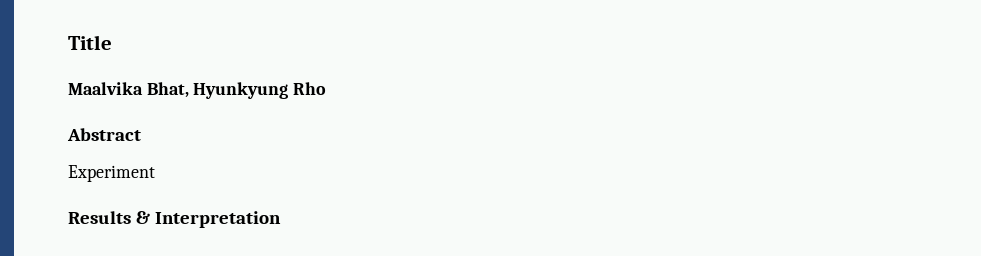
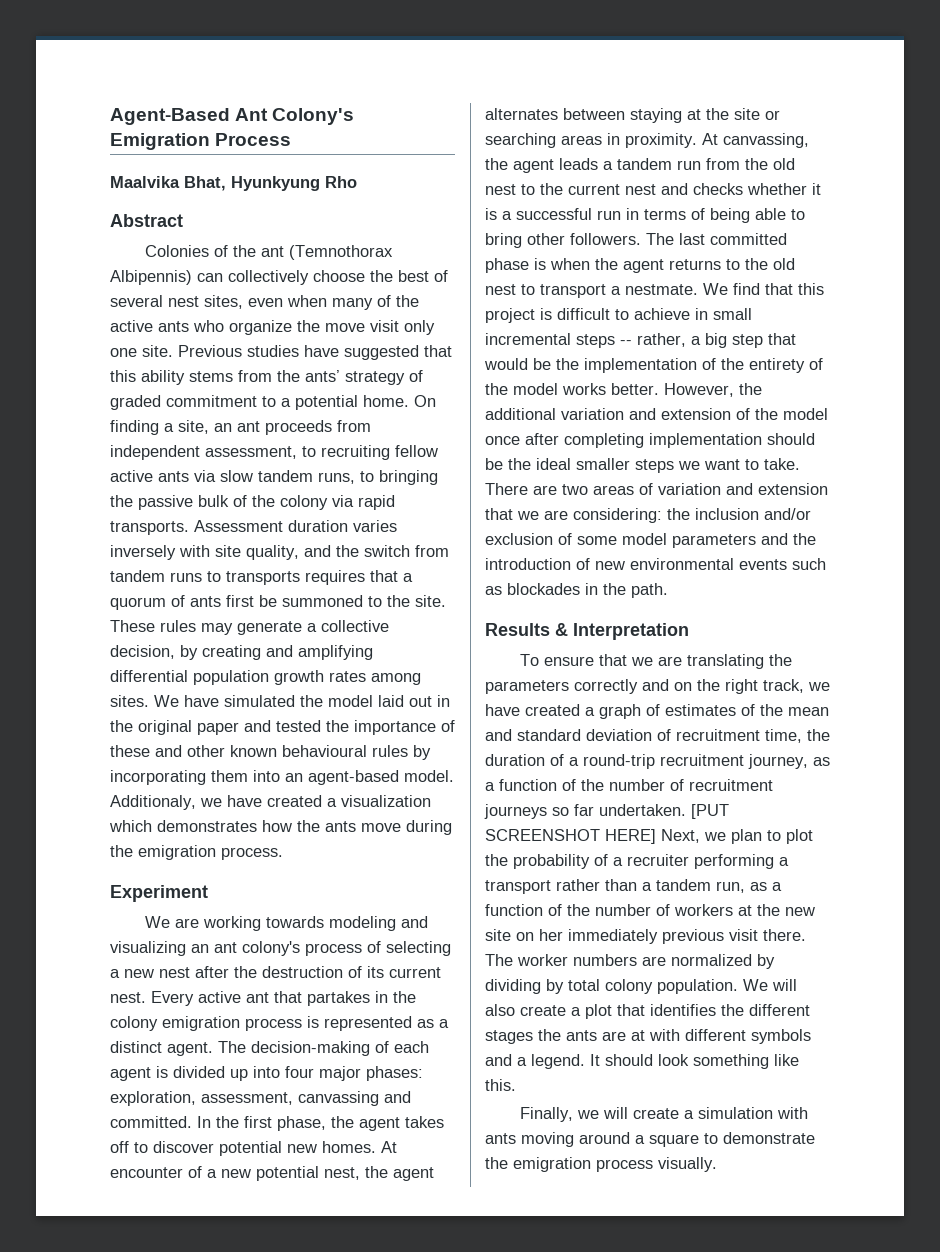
[68,35,112,50] Title -> [110,108,355,125] [110,133,292,150] Agent-Based Ant Colony's Emigration Process
[68,165,155,182] [68,211,282,228] Experiment // Results & Interpretation -> [144,245,393,260] [110,270,448,285] [110,295,419,310] [110,320,435,335] [110,345,452,360] [110,370,423,385] [110,395,436,410] [110,420,371,435] [110,445,438,460] [110,470,438,485] [110,495,395,510] [110,520,397,535] [110,545,449,560] [110,570,413,585] [110,595,446,610] [110,620,389,635] [110,645,373,660] [110,670,421,685] [110,695,450,707] [110,720,455,735] [110,745,431,760] [110,770,454,785] [110,795,431,810] [109,820,452,835] [110,845,283,860] [110,885,208,902] [144,916,428,931] [110,941,451,956] [110,966,441,978] [110,991,416,1006] [110,1016,449,1031] [110,1041,429,1056] [110,1066,423,1081] [110,1091,411,1106] [110,1116,444,1131] [110,1141,397,1156] [110,1166,434,1181] [485,108,780,123] [485,133,809,148] [485,158,795,173] [485,183,821,195] [485,208,805,223] [485,233,787,248] [485,258,795,273] [485,283,824,298] [485,308,752,323] [485,333,796,348] [484,358,823,373] [485,383,762,397] [485,408,828,420] [485,433,815,448] [485,458,800,473] [485,483,828,495] [485,508,811,523] [485,533,816,548] [485,558,826,570] [485,583,668,598] [485,623,689,640] [519,654,792,669] [485,679,830,694] [485,704,829,719] [485,729,830,743] [485,754,830,769] [485,779,773,791] [484,804,729,819] [485,829,813,844] [485,854,789,869] [485,879,782,894] [485,904,815,916] [485,929,806,944] [485,954,775,969] [485,979,797,994] [485,1004,810,1019] [485,1029,811,1044] [485,1054,799,1069] [485,1079,516,1091] [519,1107,808,1122] [485,1132,815,1147] [485,1157,717,1172] Colonies of the ant (Temnothorax Albipennis) can collectively choose the best of several nest sites, even when many of the active ants who organize the move visit only one site. Previous studies have suggested that this ability stems from the ants’ strategy of graded commitment to a potential home. On finding a site, an ant proceeds from independent assessment, to recruiting fellow active ants via slow tandem runs, to bringing the passive bulk of the colony via rapid transports. Assessment duration varies inversely with site quality, and the switch from tandem runs to transports requires that a quorum of ants first be summoned to the site. These rules may generate a collective decision, by creating and amplifying differential population growth rates among sites. We have simulated the model laid out in the original paper and tested the importance of these and other known behavioural rules by incorporating them into an agent-based model. Additionaly, we have created a visualization which demonstrates how the ants move during the emigration process. // Experiment // We are working towards modeling and visualizing an ant colony's process of selecting a new nest after the destruction of its current nest. Every active ant that partakes in the colony emigration process is represented as a distinct agent. The decision-making of each agent is divided up into four major phases: exploration, assessment, canvassing and committed. In the first phase, the agent takes off to discover potential new homes. At encounter of a new potential nest, the agent alternates between staying at the site or searching areas in proximity. At canvassing, the agent leads a tandem run from the old nest to the current nest and checks whether it is a successful run in terms of being able to bring other followers. The last committed phase is when the agent returns to the old nest to transport a nestmate. We find that this project is difficult to achieve in small incremental steps -- rather, a big step that would be the implementation of the entirety of the model works better. However, the additional variation and extension of the model once after completing implementation should be the ideal smaller steps we want to take. There are two areas of variation and extension that we are considering: the inclusion and/or exclusion of some model parameters and the introduction of new environmental events such as blockades in the path. // Results & Interpretation // To ensure that we are translating the parameters correctly and on the right track, we have created a graph of estimates of the mean and standard deviation of recruitment time, the duration of a round-trip recruitment journey, as a function of the number of recruitment journeys so far undertaken. [PUT SCREENSHOT HERE] Next, we plan to plot the probability of a recruiter performing a transport rather than a tandem run, as a function of the number of workers at the new site on her immediately previous visit there. The worker numbers are normalized by dividing by total colony population. We will also create a plot that identifies the different stages the ants are at with different symbols and a legend. It should look something like this. // Finally, we will create a simulation with ants moving around a square to demonstrate the emigration process visually.

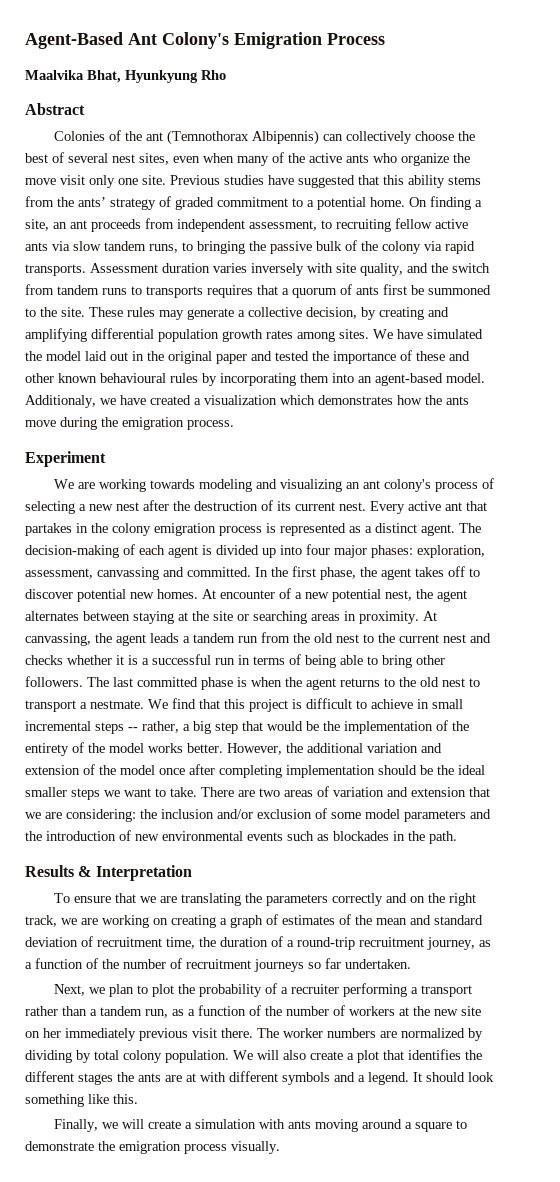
[485,704,580,716] have created -> [81,915,216,928] are working on creating
[691,804,729,819] [485,829,656,844] [PUT SCREENSHOT HERE] -> (411, 964) //

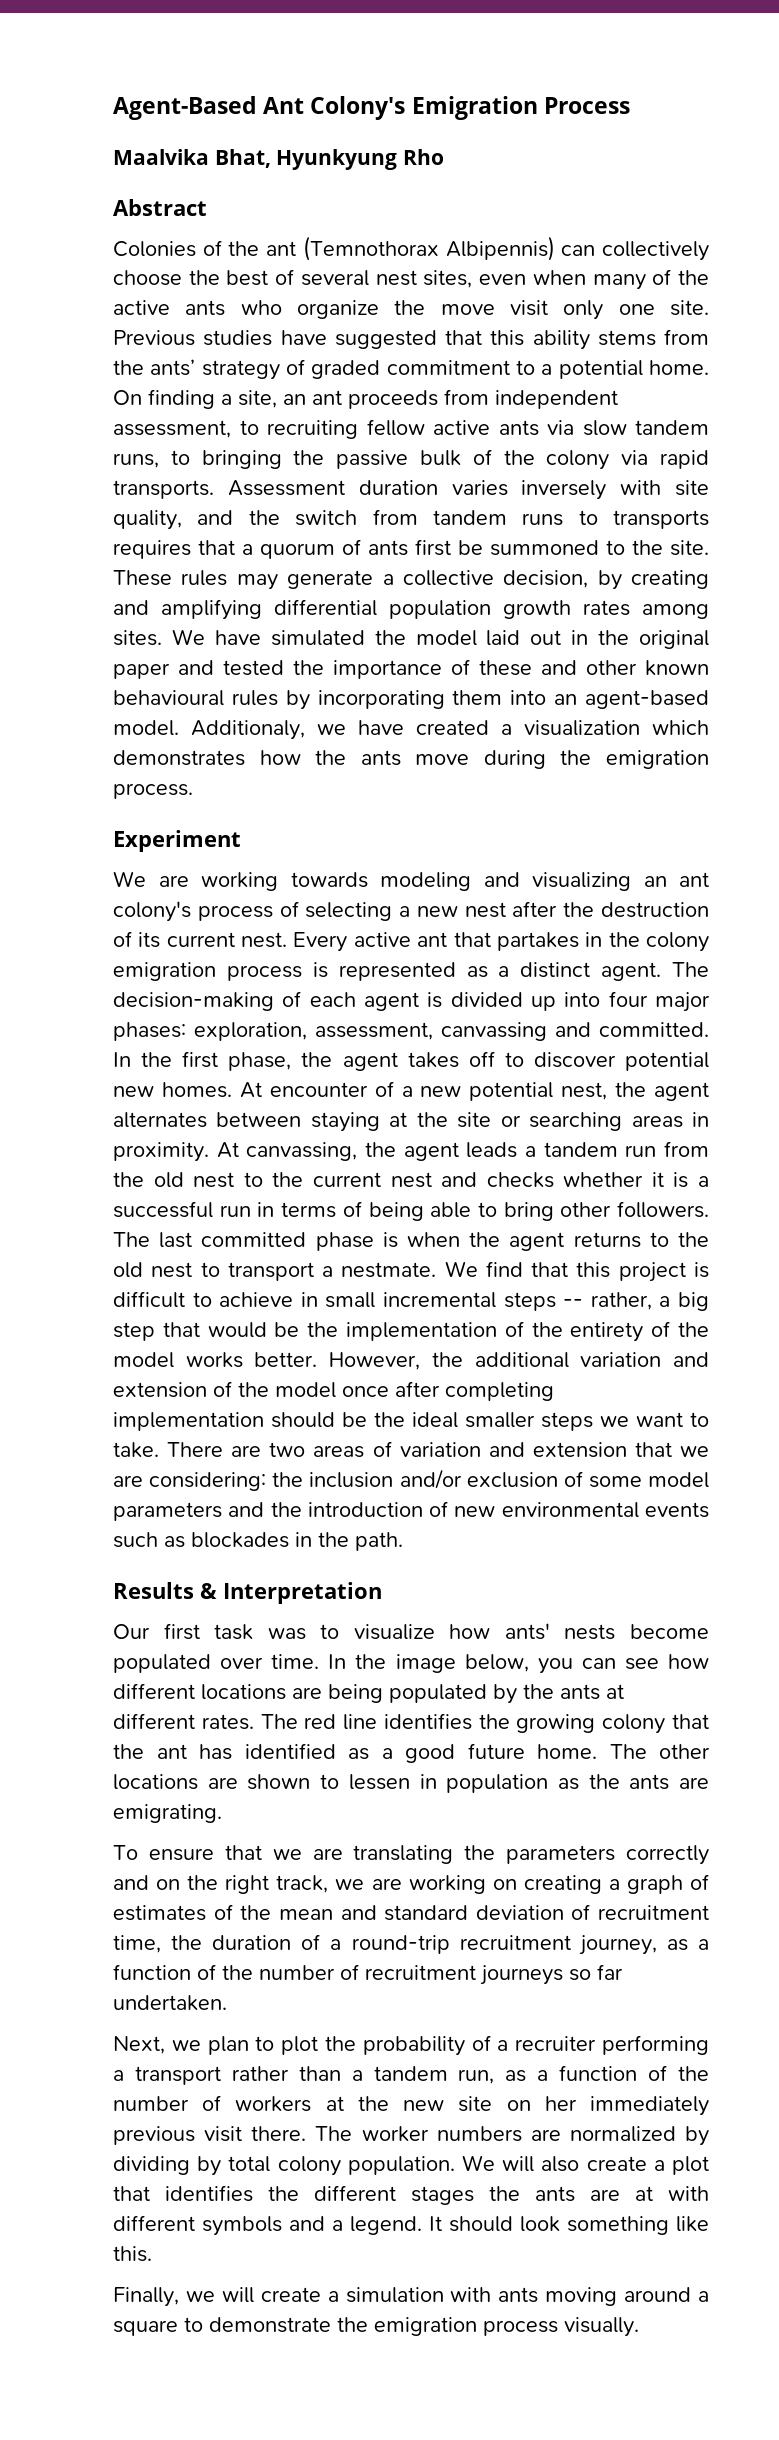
(192, 873) none -> [113,1623,709,1640] [113,1654,710,1674] [113,1683,624,1704] [113,1713,709,1734] [113,1743,710,1763] [113,1774,709,1793] [113,1804,222,1823] // Our first task was to visualize how ants' nests become populated over time. In the image below, you can see how different locations are being populated by the ants at different rates. The red line identifies the growing colony that the ant has identified as a good future home. The other locations are shown to lessen in population as the ants are emigrating.

